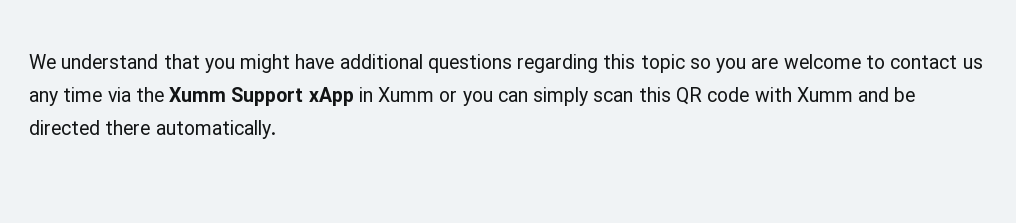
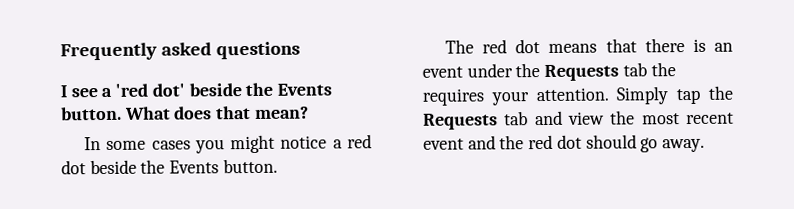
[29,54,983,73] [29,87,916,106] [29,120,276,139] We understand that you might have additional questions regarding this topic so you are welcome to contact us any time via the Xumm Support xApp in Xumm or you can simply scan this QR code with Xumm and be directed there automatically. -> [60,41,300,61] [60,82,333,98] [61,105,309,121] [83,134,373,154] [61,158,278,175] [444,38,733,54] [422,62,676,81] [422,85,733,106] [423,110,734,130] [423,134,706,153] Frequently asked questions // I see a 'red dot' beside the Events button. What does that mean? // In some cases you might notice a red dot beside the Events button. // The red dot means that there is an event under the Requests tab the requires your attention. Simply tap the Requests tab and view the most recent event and the red dot should go away.

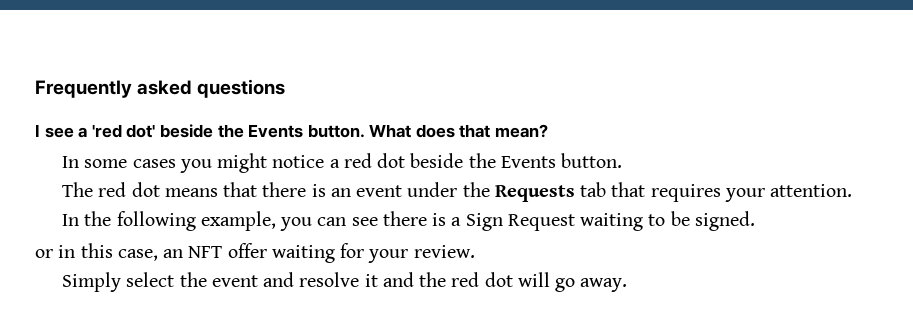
[650,62,676,77] the -> [611,182,646,197] that
[616,85,733,105] [423,110,734,130] [423,138,464,150] Simply tap the Requests tab and view the most recent event -> [62,211,755,231] [35,243,475,263] [62,272,378,292] // In the following example, you can see there is a Sign Request waiting to be signed. // or in this case, an NFT offer waiting for your review. // Simply select the event and resolve it
[585,134,637,149] should -> [517,272,550,287] will

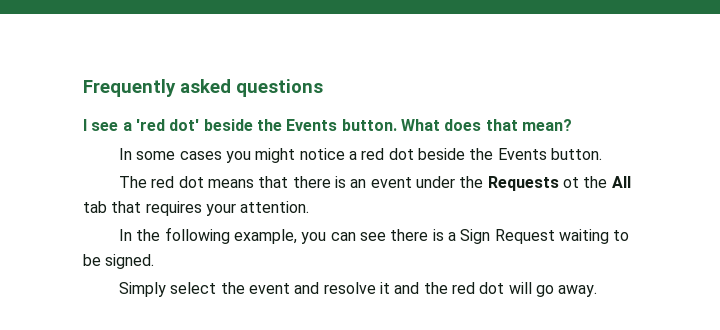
(575, 193) none -> [562,176,631,188] ot the All
[35,243,475,263] // or in this case, an NFT offer waiting for your review. -> (155, 261) none

